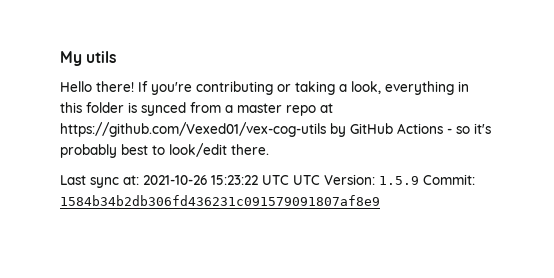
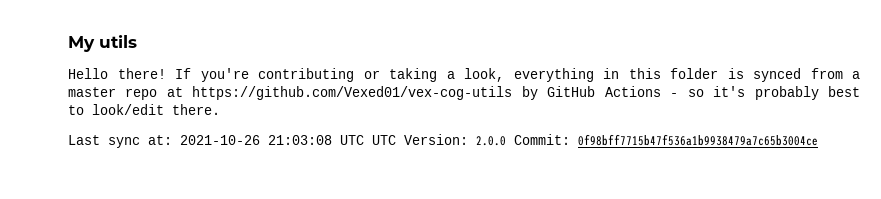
[211,175,258,185] 15:23:22 -> [268,135,332,145] 21:03:08
[379,174,475,185] [60,195,380,206] 1.5.9 Commit: 1584b34b2db306fd436231c091579091807af8e9 -> [476,134,818,146] 2.0.0 Commit: 0f98bff7715b47f536a1b9938479a7c65b3004ce

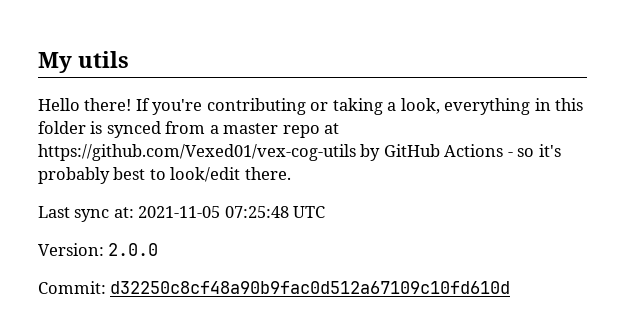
[180,135,396,145] 2021-10-26 21:03:08 UTC UTC -> [138,206,326,218] 2021-11-05 07:25:48 UTC //
[514,134,818,146] Commit: 0f98bff7715b47f536a1b9938479a7c65b3004ce -> [38,281,511,294] // Commit: d32250c8cf48a90b9fac0d512a67109c10fd610d

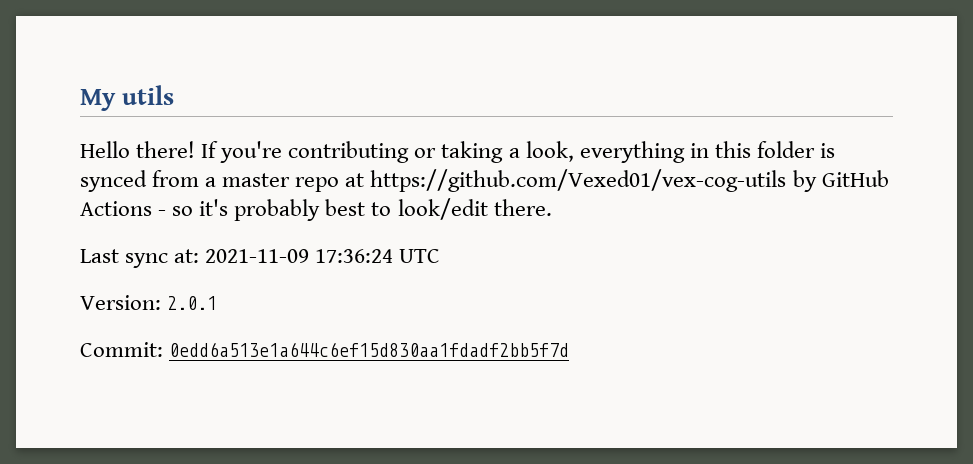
[138,206,289,218] 2021-11-05 07:25:48 -> [205,249,394,263] 2021-11-09 17:36:24
[108,243,159,256] 2.0.0 -> [167,296,218,310] 2.0.1
[110,281,511,294] d32250c8cf48a90b9fac0d512a67109c10fd610d -> [169,342,570,357] 0edd6a513e1a644c6ef15d830aa1fdadf2bb5f7d

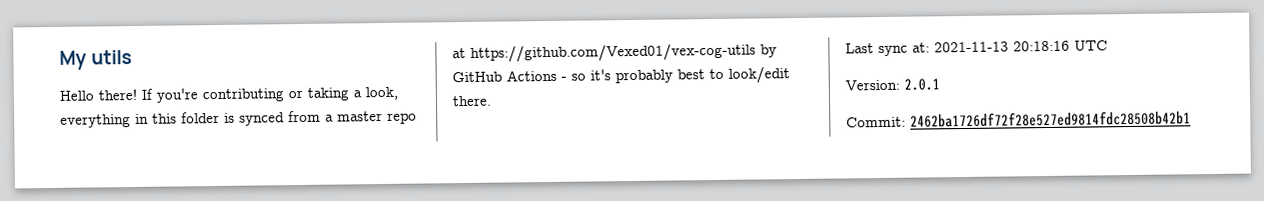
[205,249,394,263] 2021-11-09 17:36:24 -> [934,40,1070,53] 2021-11-13 20:18:16
[169,342,570,357] 0edd6a513e1a644c6ef15d830aa1fdadf2bb5f7d -> [910,110,1191,128] 2462ba1726df72f28e527ed9814fdc28508b42b1

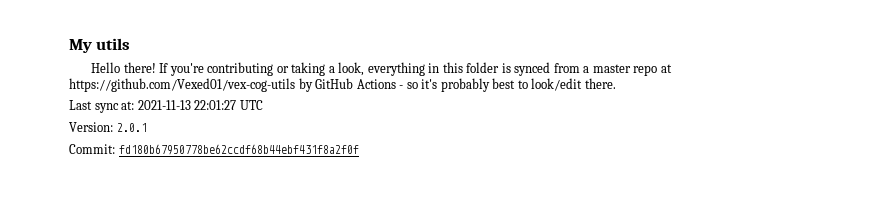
[1013,40,1070,52] 20:18:16 -> [194,100,237,110] 22:01:27
[910,110,1191,128] 2462ba1726df72f28e527ed9814fdc28508b42b1 -> [118,144,359,155] fd180b67950778be62ccdf68b44ebf431f8a2f0f

